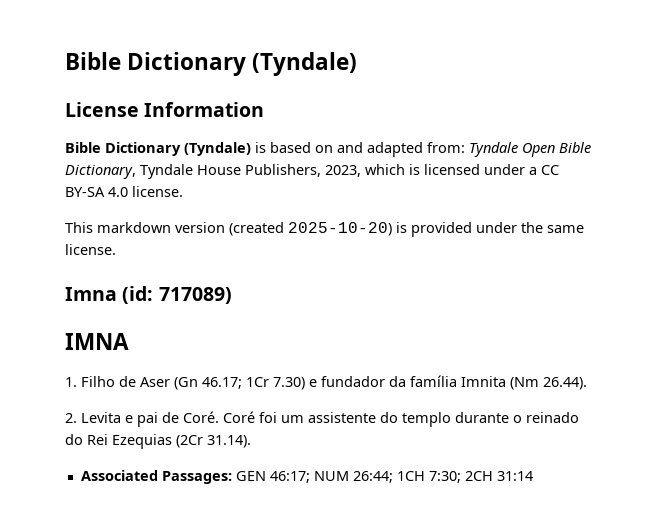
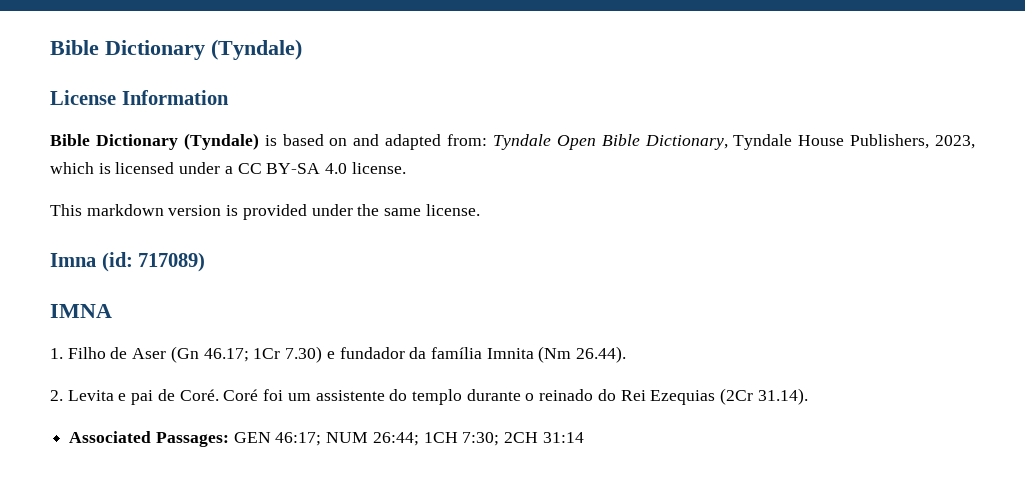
[229,222,392,236] (created 2025-10-20) -> (222, 210) none

